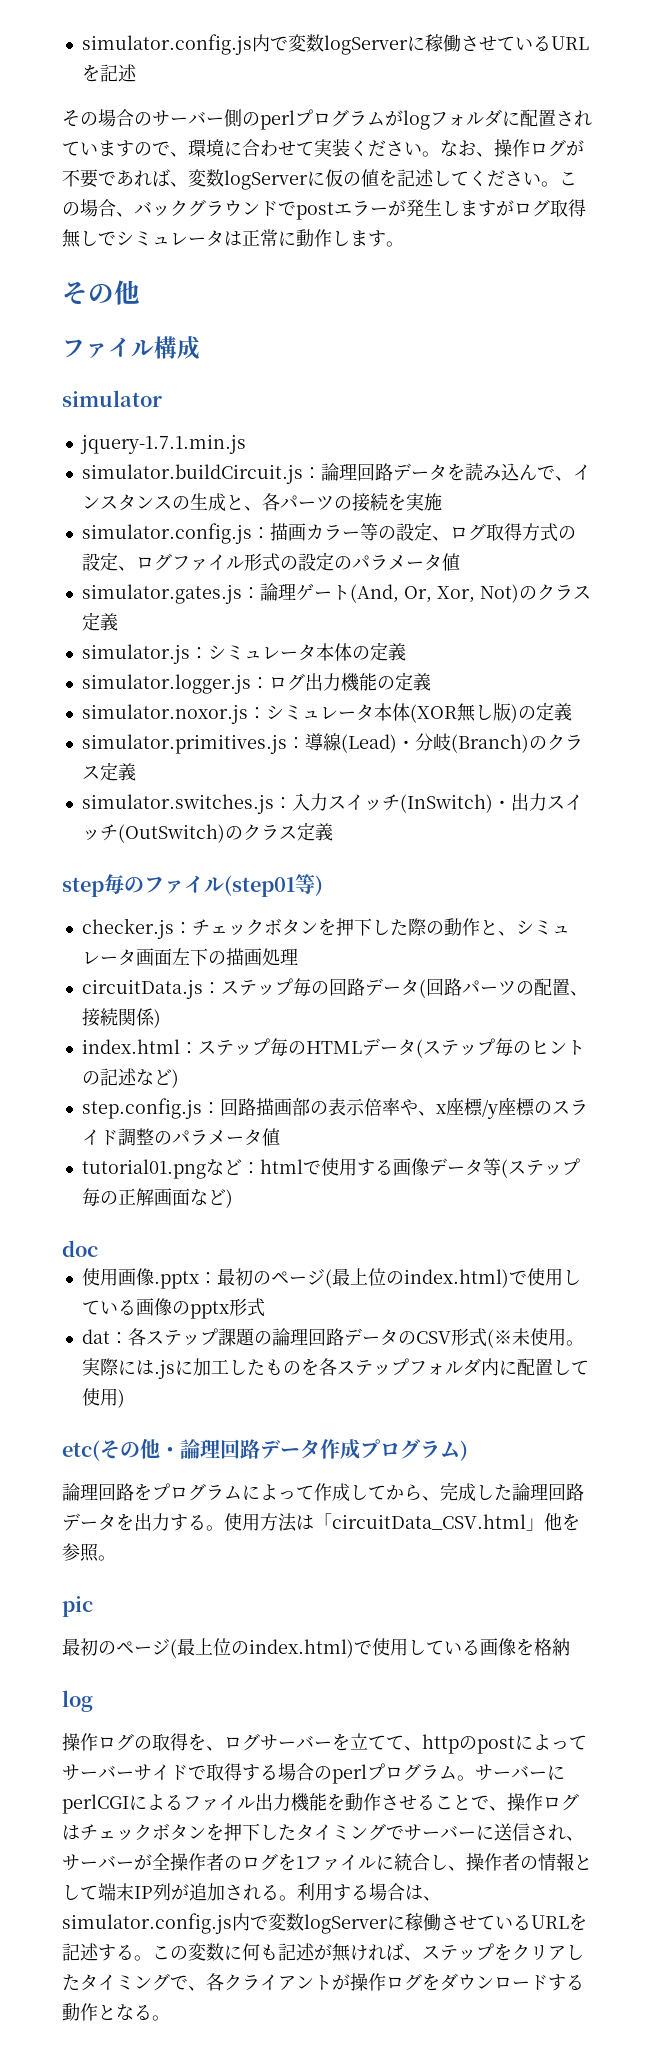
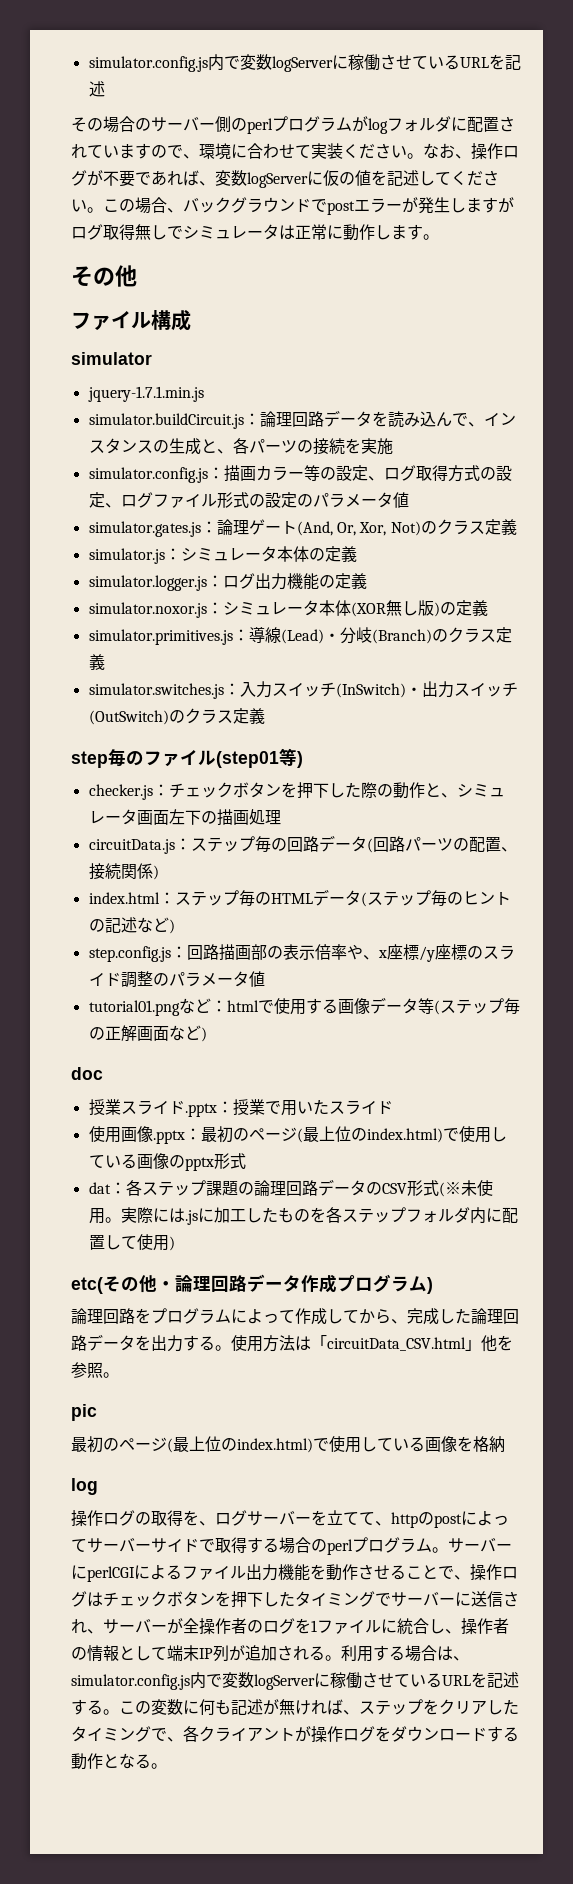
(98, 1248) none -> [88,1099,393,1117] // 授業スライド.pptx：授業で用いたスライド

